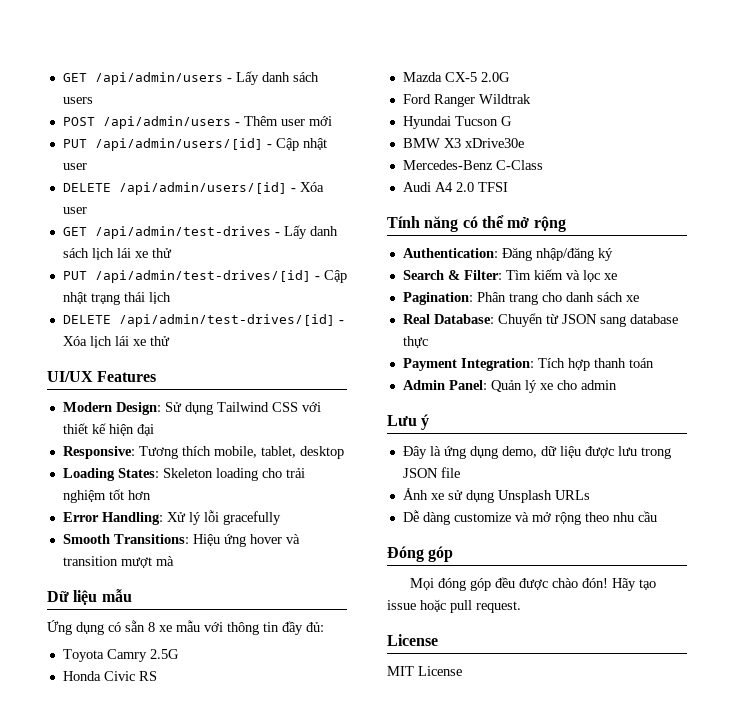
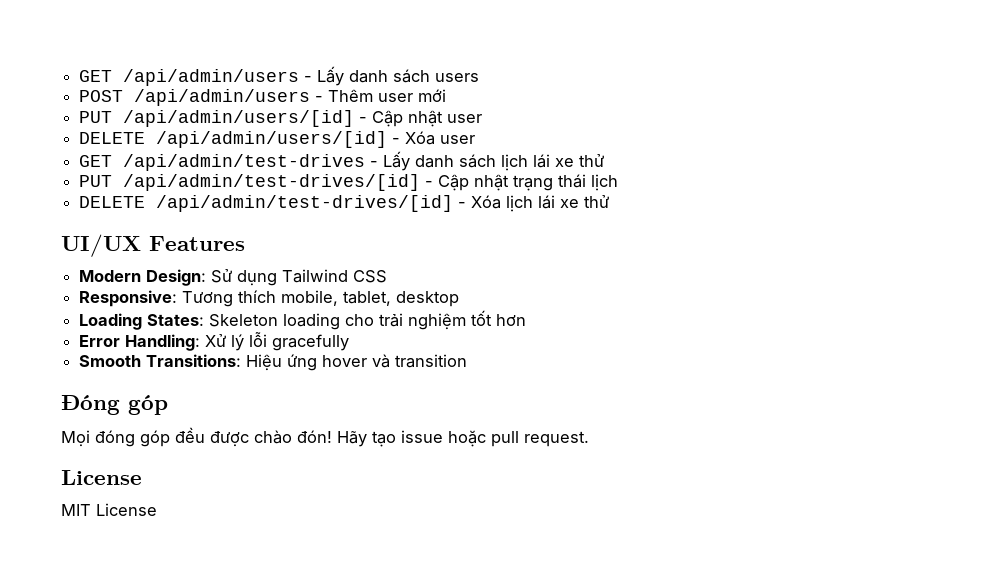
[301,402,321,412] [62,423,154,436] với thiết kế hiện đại -> (388, 276) none
[120,556,174,568] [47,589,132,605] [47,620,324,635] [62,649,179,662] [62,671,157,681] [402,72,510,82] [402,94,531,107] [402,116,512,129] [402,138,524,148] [402,160,543,170] [402,182,508,192] [387,215,566,232] [402,247,613,261] [402,269,617,282] [402,292,639,305] [402,313,678,327] [402,336,428,348] [402,358,654,371] [402,380,617,393] [387,414,430,430] [402,446,671,459] [402,467,460,478] [402,488,590,503] [402,510,657,525] mượt mà // Dữ liệu mẫu // Ứng dụng có sẵn 8 xe mẫu với thông tin đầy đủ: // Toyota Camry 2.5G // Honda Civic RS // Mazda CX-5 2.0G // Ford Ranger Wildtrak // Hyundai Tucson G // BMW X3 xDrive30e // Mercedes-Benz C-Class // Audi A4 2.0 TFSI // Tính năng có thể mở rộng // Authentication: Đăng nhập/đăng ký // Search & Filter: Tìm kiếm và lọc xe // Pagination: Phân trang cho danh sách xe // Real Database: Chuyển từ JSON sang database thực // Payment Integration: Tích hợp thanh toán // Admin Panel: Quản lý xe cho admin // Lưu ý // Đây là ứng dụng demo, dữ liệu được lưu trong JSON file // Ảnh xe sử dụng Unsplash URLs // Dễ dàng customize và mở rộng theo nhu cầu -> (468, 361) none

